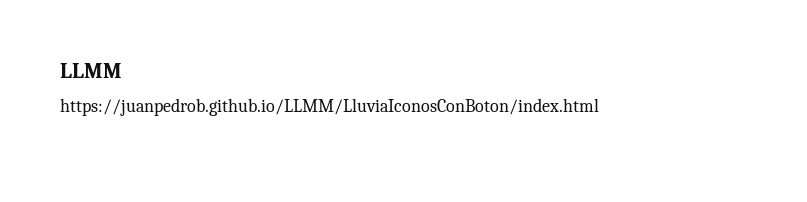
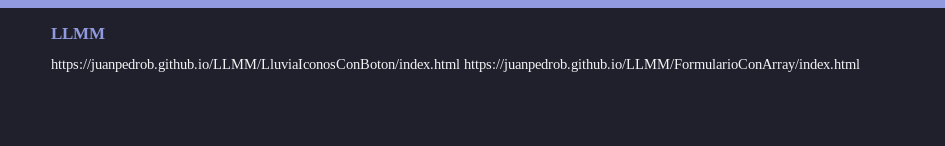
(599, 107) none -> [464,59,860,72] https://juanpedrob.github.io/LLMM/FormularioConArray/index.html

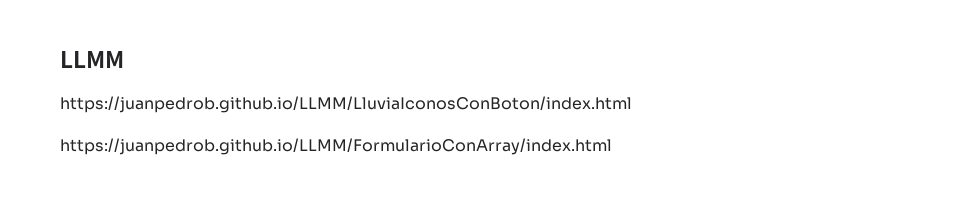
(460, 65) none -> (632, 104) //

